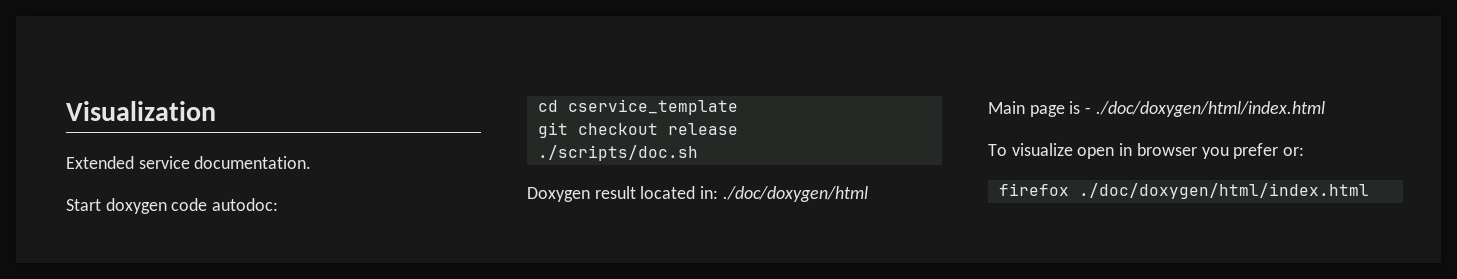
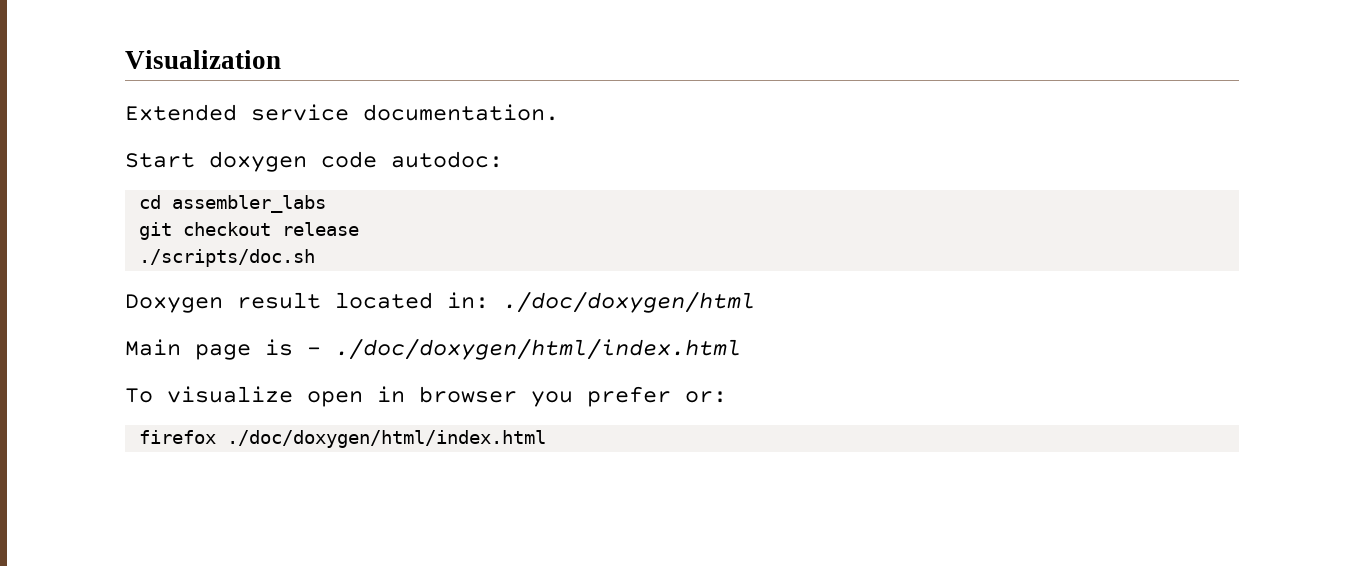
[567,99,738,115] cservice_template -> [172,195,327,213] assembler_labs

